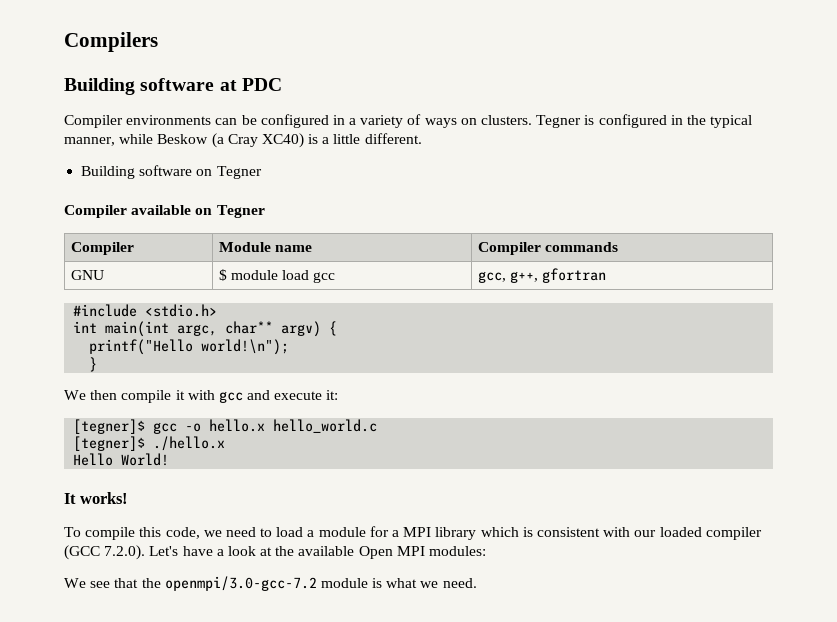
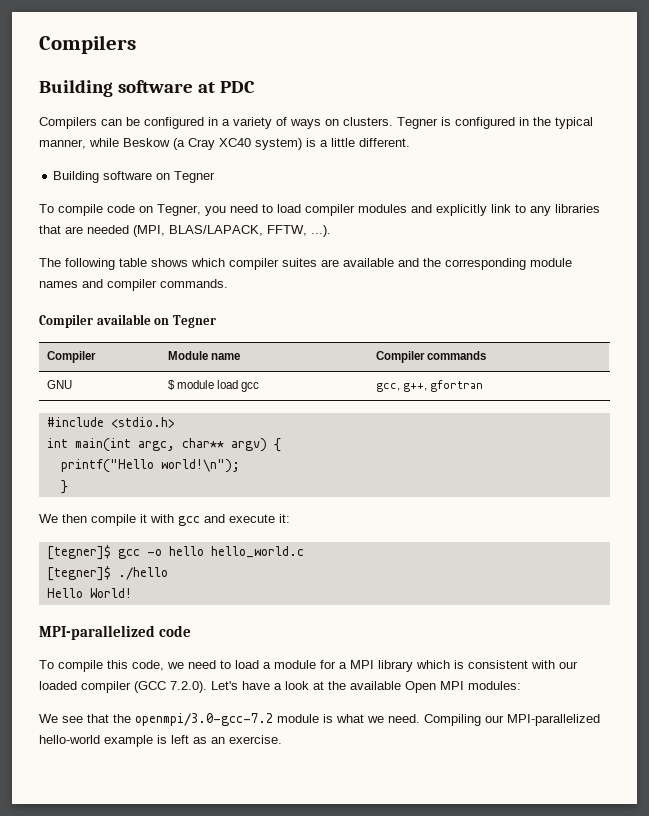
[64,115,212,128] Compiler environments -> [39,117,97,129] Compilers
[261,133,304,148] XC40) -> [219,138,302,150] XC40 system)
(262, 172) none -> [39,204,600,216] [39,225,331,237] [39,258,572,270] [39,279,228,291] // To compile code on Tegner, you need to load compiler modules and explicitly link to any libraries that are needed (MPI, BLAS/LAPACK, FFTW, ...). // The following table shows which compiler suites are available and the corresponding module names and compiler commands.
[209,419,266,432] hello.x -> [168,546,204,556] hello
[153,436,226,451] ./hello.x -> [117,567,168,580] ./hello
[64,492,129,504] It works! -> [39,625,192,640] MPI-parallelized code
(477, 583) none -> [424,714,600,726] [39,735,282,747] Compiling our MPI-parallelized hello-world example is left as an exercise.

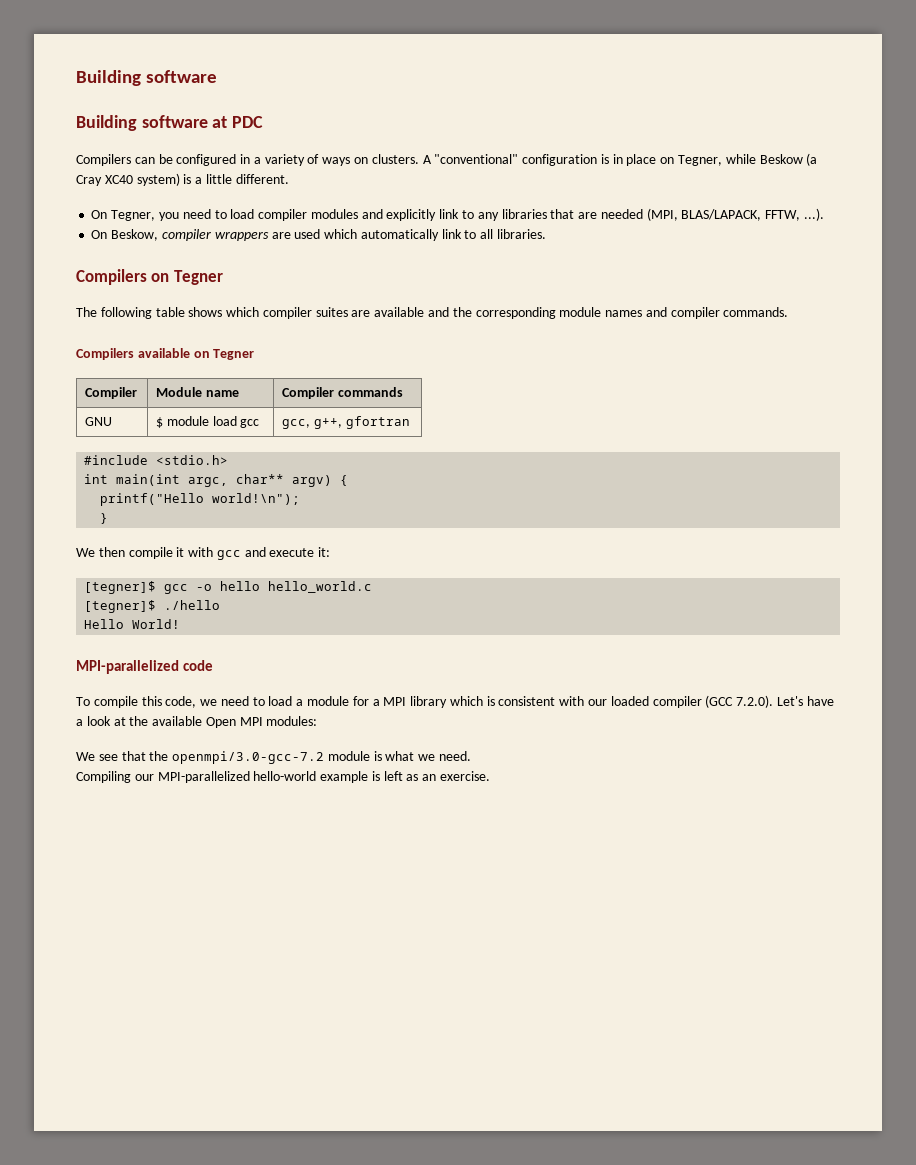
[39,35,136,54] Compilers -> [76,70,218,86] Building software
[397,117,593,129] [39,139,86,149] Tegner is configured in the typical manner, -> [422,154,723,166] A "conventional" configuration is in place on Tegner,
[53,171,216,183] [39,204,153,216] Building software on Tegner // To compile code on -> [91,210,108,219] On
(331, 231) none -> [91,229,546,241] [76,269,223,285] // On Beskow, compiler wrappers are used which automatically link to all libraries. // Compilers on Tegner
[39,314,93,328] Compiler -> [76,348,134,360] Compilers
(420, 718) none -> (472, 756) //

